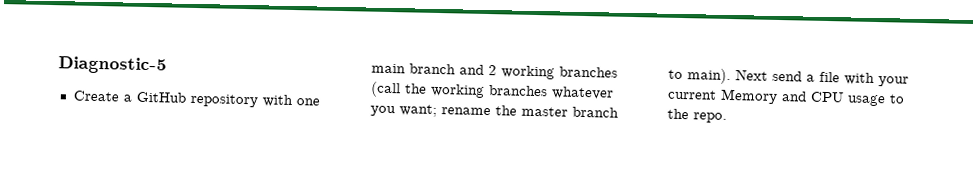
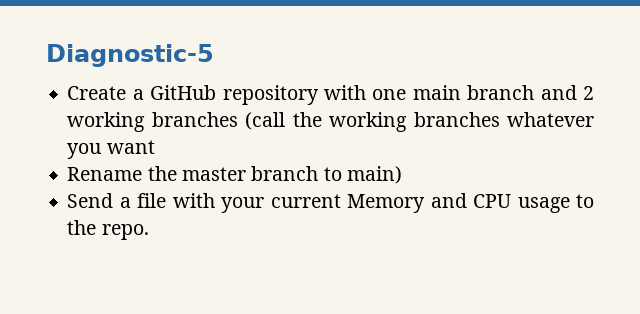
[398,104,491,117] want; rename -> [106,140,155,154] [67,167,143,181] want // Rename
[686,68,802,85] main). Next send -> [346,166,402,184] [67,193,114,208] main) // Send

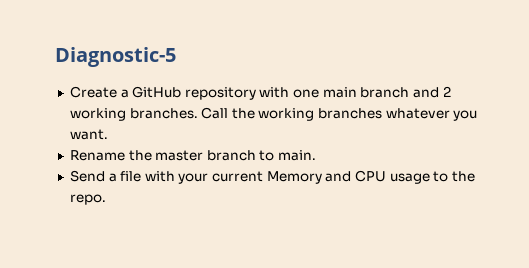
[151,112,286,130] branches (call -> [129,107,229,119] branches. Call
[106,140,155,154] want -> [69,129,108,140] want.
[346,166,402,184] main) -> [278,150,317,161] main.

